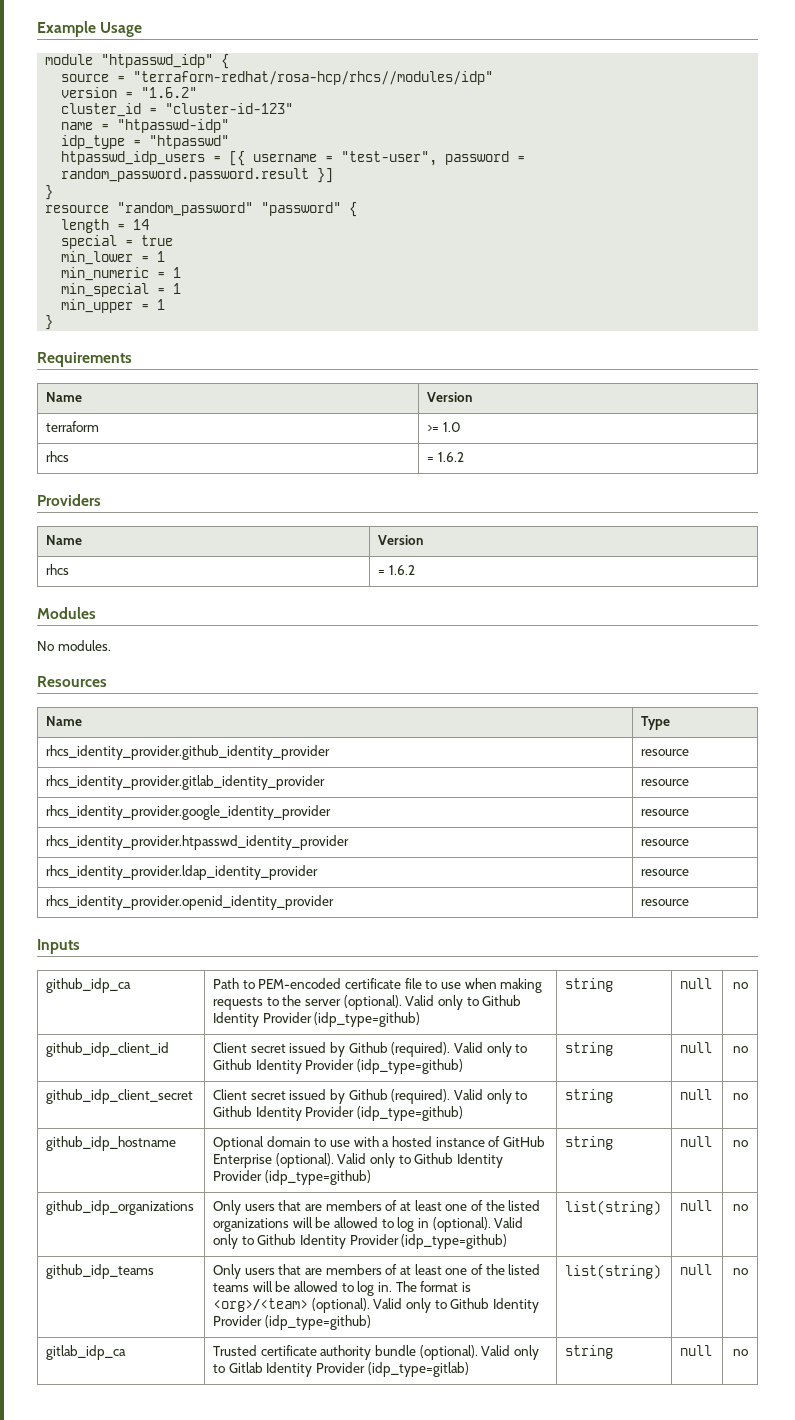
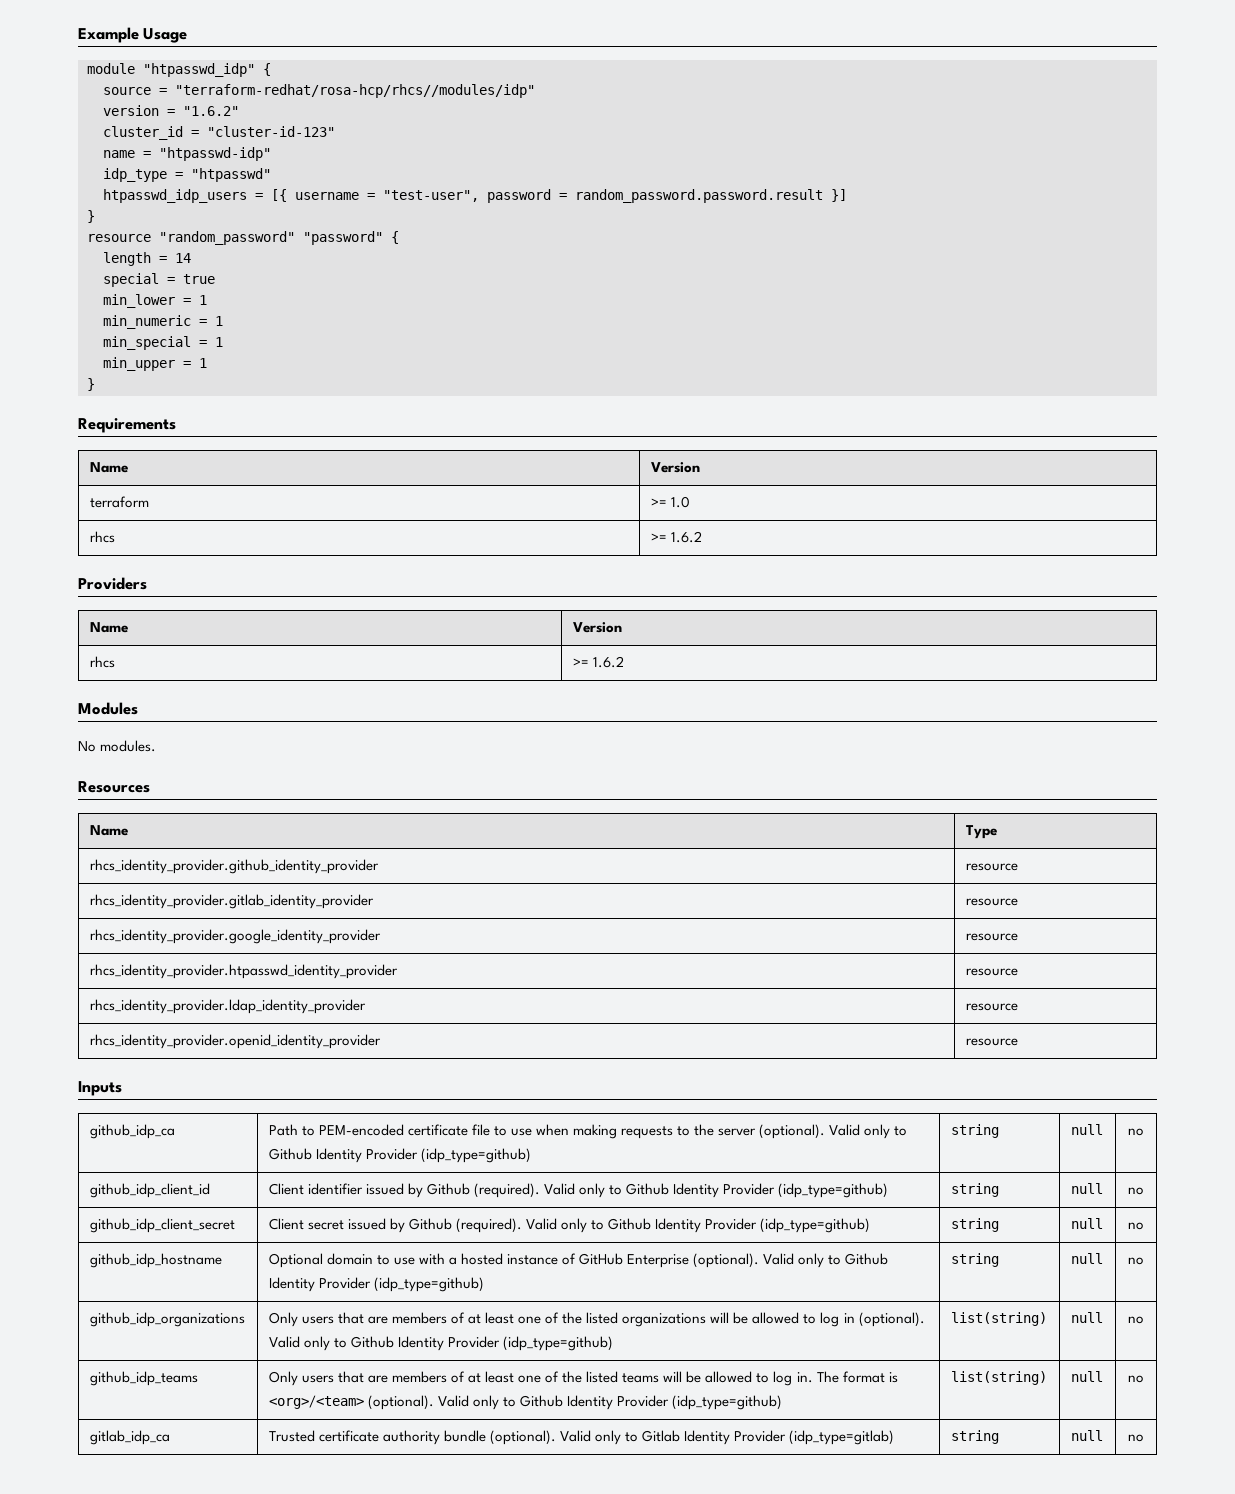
[427,456,435,462] = -> [650,533,667,542] >=
[378,569,386,575] = -> [572,658,589,667] >=
[250,1044,286,1053] secret -> [307,1183,363,1195] identifier

